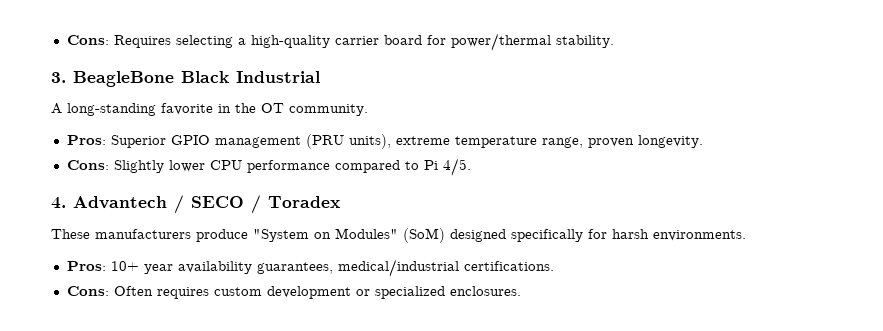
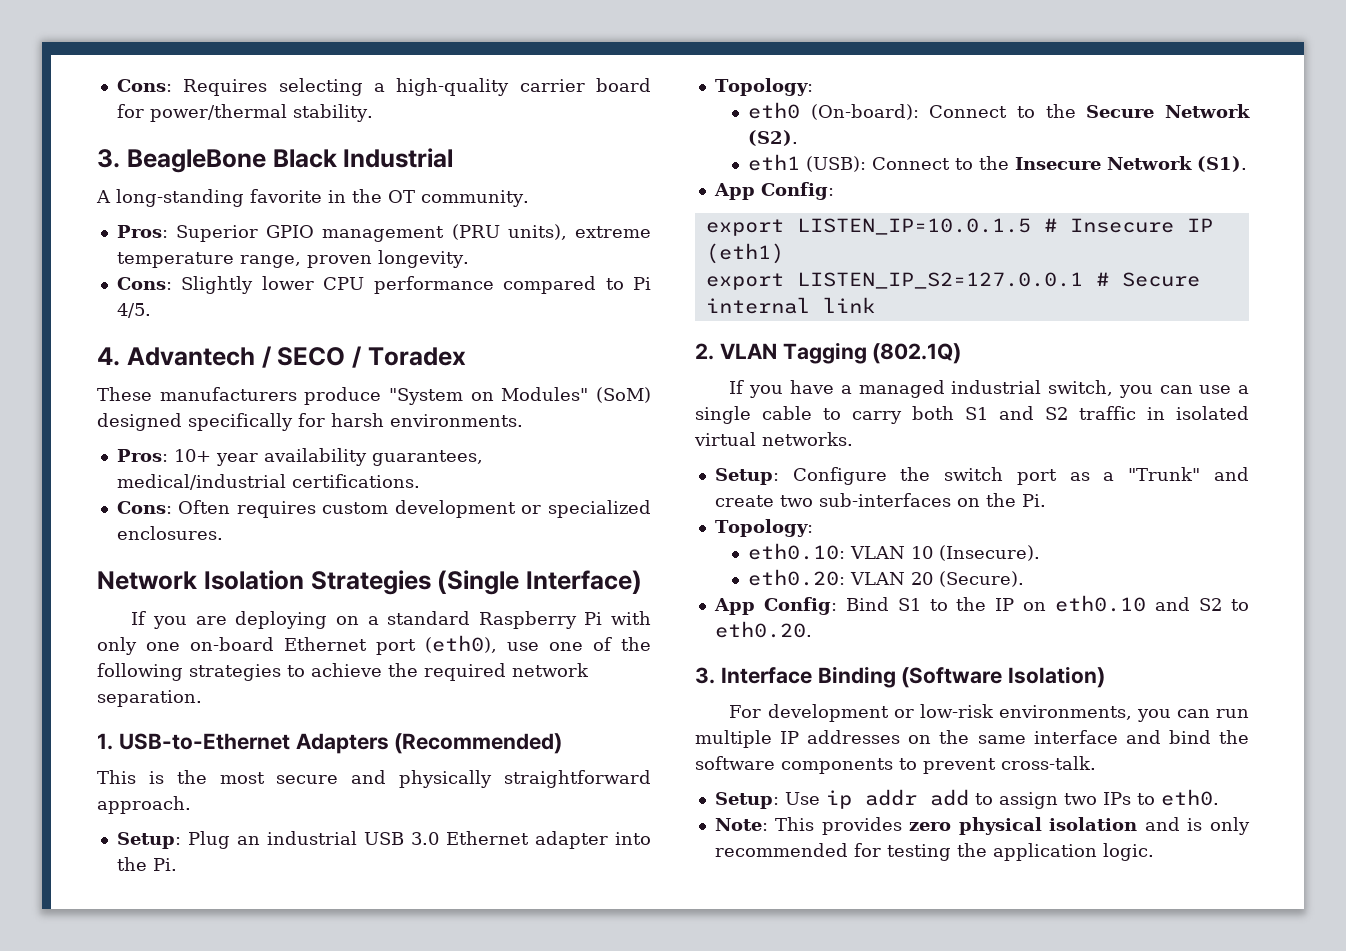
(521, 291) none -> [97,570,642,595] [131,611,651,629] [97,635,651,655] [97,663,589,681] [97,690,202,707] [97,733,563,754] [97,770,651,788] [97,796,191,814] [116,831,651,849] [116,857,177,871] [714,78,813,96] [747,102,1250,120] [747,130,798,146] [747,154,1247,172] [713,182,834,200] [705,218,1213,236] [705,243,784,264] [705,272,1200,290] [705,297,875,314] [695,342,962,364] [729,380,1249,398] [695,406,1249,424] [694,432,853,446] [714,467,1249,485] [714,493,1046,507] [714,519,813,537] [747,543,1040,561] [747,569,1024,587] [713,595,1249,615] [714,621,812,638] [695,666,1106,688] [729,704,1249,722] [695,730,1249,748] [695,756,1096,774] [714,789,1219,809] [714,817,1250,835] [714,843,1154,861] // Network Isolation Strategies (Single Interface) // If you are deploying on a standard Raspberry Pi with only one on-board Ethernet port (eth0), use one of the following strategies to achieve the required network separation. // 1. USB-to-Ethernet Adapters (Recommended) // This is the most secure and physically straightforward approach. // Setup: Plug an industrial USB 3.0 Ethernet adapter into the Pi. // Topology: // eth0 (On-board): Connect to the Secure Network (S2). // eth1 (USB): Connect to the Insecure Network (S1). // App Config: // export LISTEN_IP=10.0.1.5 # Insecure IP (eth1) // export LISTEN_IP_S2=127.0.0.1 # Secure internal link // 2. VLAN Tagging (802.1Q) // If you have a managed industrial switch, you can use a single cable to carry both S1 and S2 traffic in isolated virtual networks. // Setup: Configure the switch port as a "Trunk" and create two sub-interfaces on the Pi. // Topology: // eth0.10: VLAN 10 (Insecure). // eth0.20: VLAN 20 (Secure). // App Config: Bind S1 to the IP on eth0.10 and S2 to eth0.20. // 3. Interface Binding (Software Isolation) // For development or low-risk environments, you can run multiple IP addresses on the same interface and bind the software components to prevent cross-talk. // Setup: Use ip addr add to assign two IPs to eth0. // Note: This provides zero physical isolation and is only recommended for testing the application logic.

